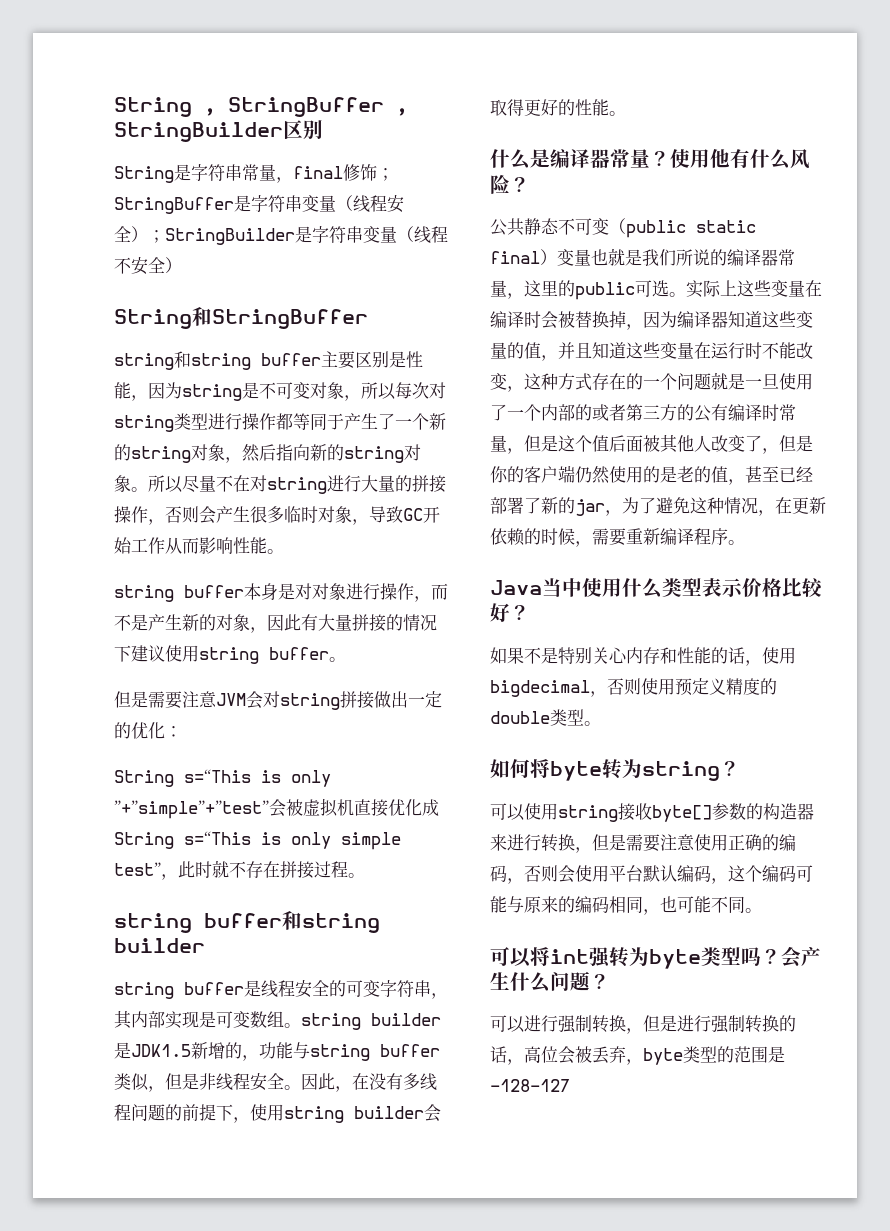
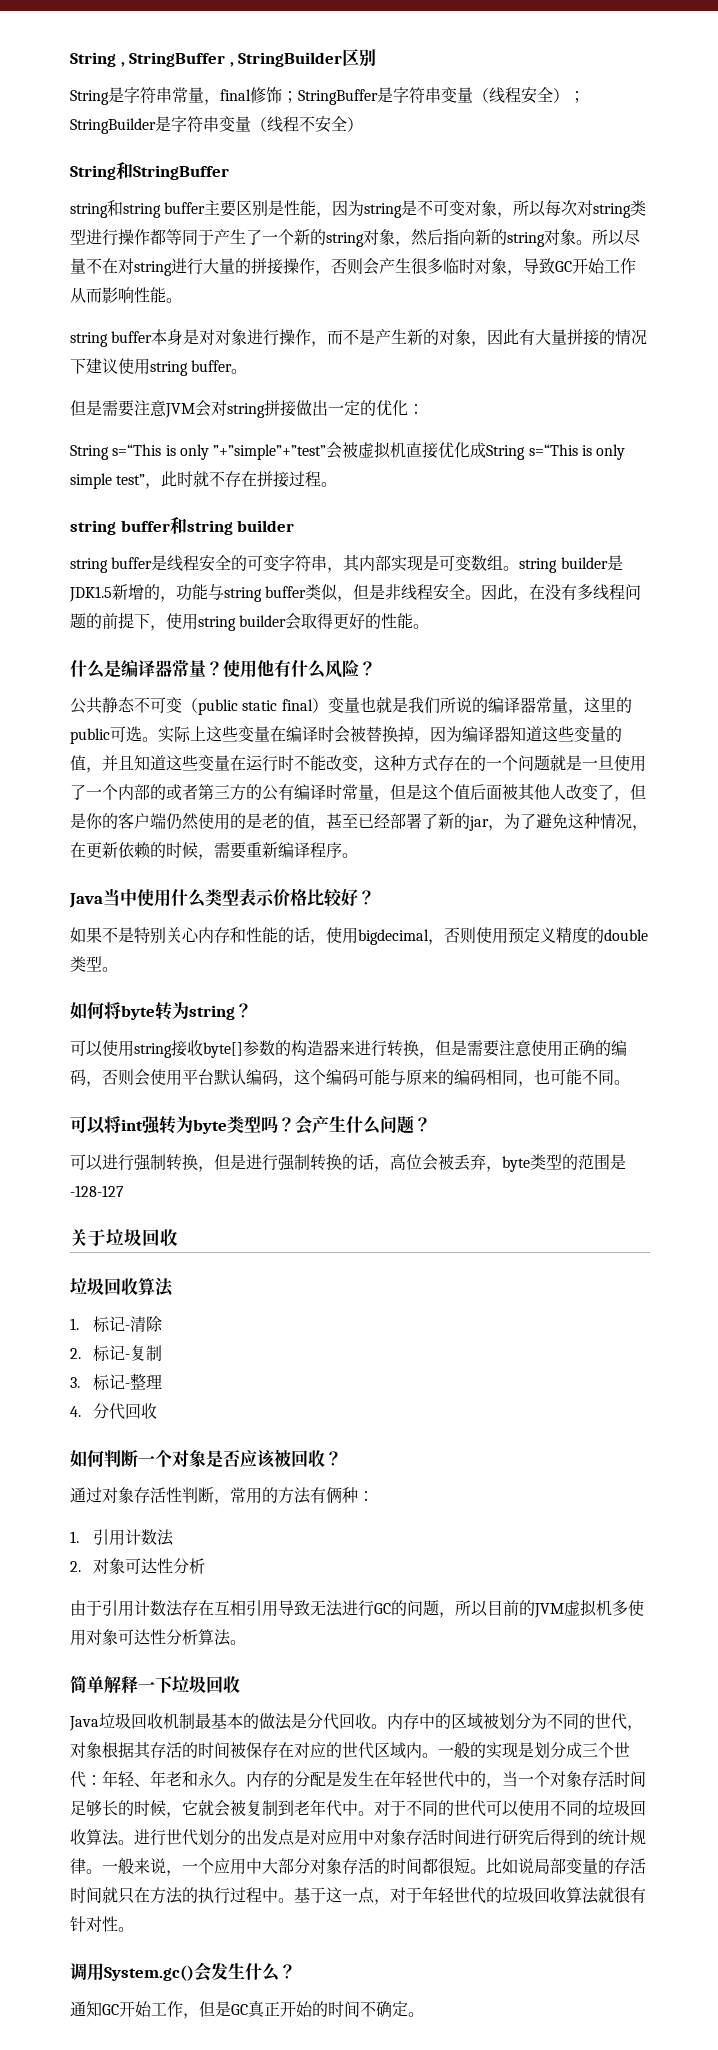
(570, 1085) none -> [70,1229,178,1247] [70,1277,174,1297] [70,1316,164,1333] [70,1345,163,1362] [70,1373,163,1391] [70,1403,158,1420] [70,1449,342,1468] [70,1487,374,1505] [70,1529,175,1546] [70,1558,206,1574] [70,1599,644,1618] [70,1629,246,1646] [70,1675,240,1693] [69,1713,643,1731] [70,1741,630,1759] [70,1770,646,1789] [70,1799,646,1818] [70,1829,646,1846] [70,1858,646,1876] [70,1886,646,1905] [70,1916,134,1932] [70,1962,296,1982] [70,2000,424,2019] // 关于垃圾回收 // 垃圾回收算法 // 1.标记-清除 // 2.标记-复制 // 3.标记-整理 // 4.分代回收 // 如何判断一个对象是否应该被回收？ // 通过对象存活性判断，常用的方法有俩种： // 1.引用计数法 // 2.对象可达性分析 // 由于引用计数法存在互相引用导致无法进行GC的问题，所以目前的JVM虚拟机多使用对象可达性分析算法。 // 简单解释一下垃圾回收 // Java垃圾回收机制最基本的做法是分代回收。内存中的区域被划分为不同的世代，对象根据其存活的时间被保存在对应的世代区域内。一般的实现是划分成三个世代：年轻、年老和永久。内存的分配是发生在年轻世代中的，当一个对象存活时间足够长的时候，它就会被复制到老年代中。对于不同的世代可以使用不同的垃圾回收算法。进行世代划分的出发点是对应用中对象存活时间进行研究后得到的统计规律。一般来说，一个应用中大部分对象存活的时间都很短。比如说局部变量的存活时间就只在方法的执行过程中。基于这一点，对于年轻世代的垃圾回收算法就很有针对性。 // 调用System.gc()会发生什么？ // 通知GC开始工作，但是GC真正开始的时间不确定。

